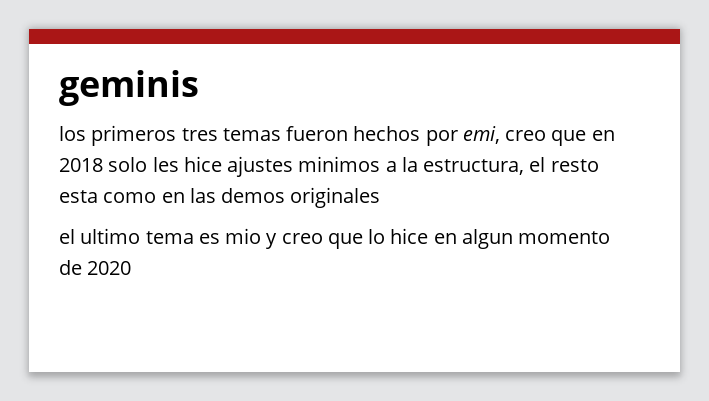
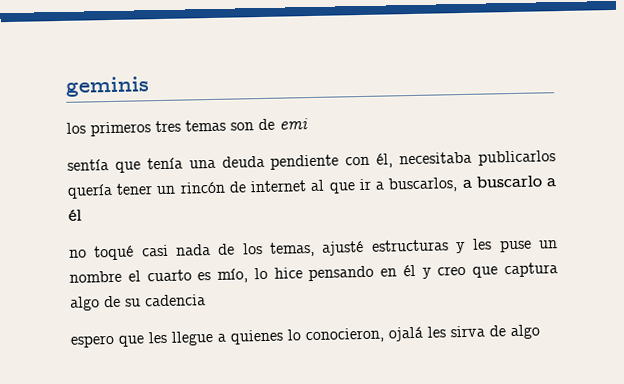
[286,126,615,146] [59,156,599,177] [59,187,381,208] [59,228,611,249] [59,260,132,275] fueron hechos por emi, creo que en 2018 solo les hice ajustes minimos a la estructura, el resto esta como en las demos originales // el ultimo tema es mio y creo que lo hice en algun momento de 2020 -> [230,118,308,131] [67,150,557,173] [67,175,556,199] [68,209,82,221] [69,238,558,261] [69,262,558,283] [70,294,206,311] [70,324,540,348] son de emi // sentía que tenía una deuda pendiente con él, necesitaba publicarlos quería tener un rincón de internet al que ir a buscarlos, a buscarlo a él // no toqué casi nada de los temas, ajusté estructuras y les puse un nombre el cuarto es mío, lo hice pensando en él y creo que captura algo de su cadencia // espero que les llegue a quienes lo conocieron, ojalá les sirva de algo

